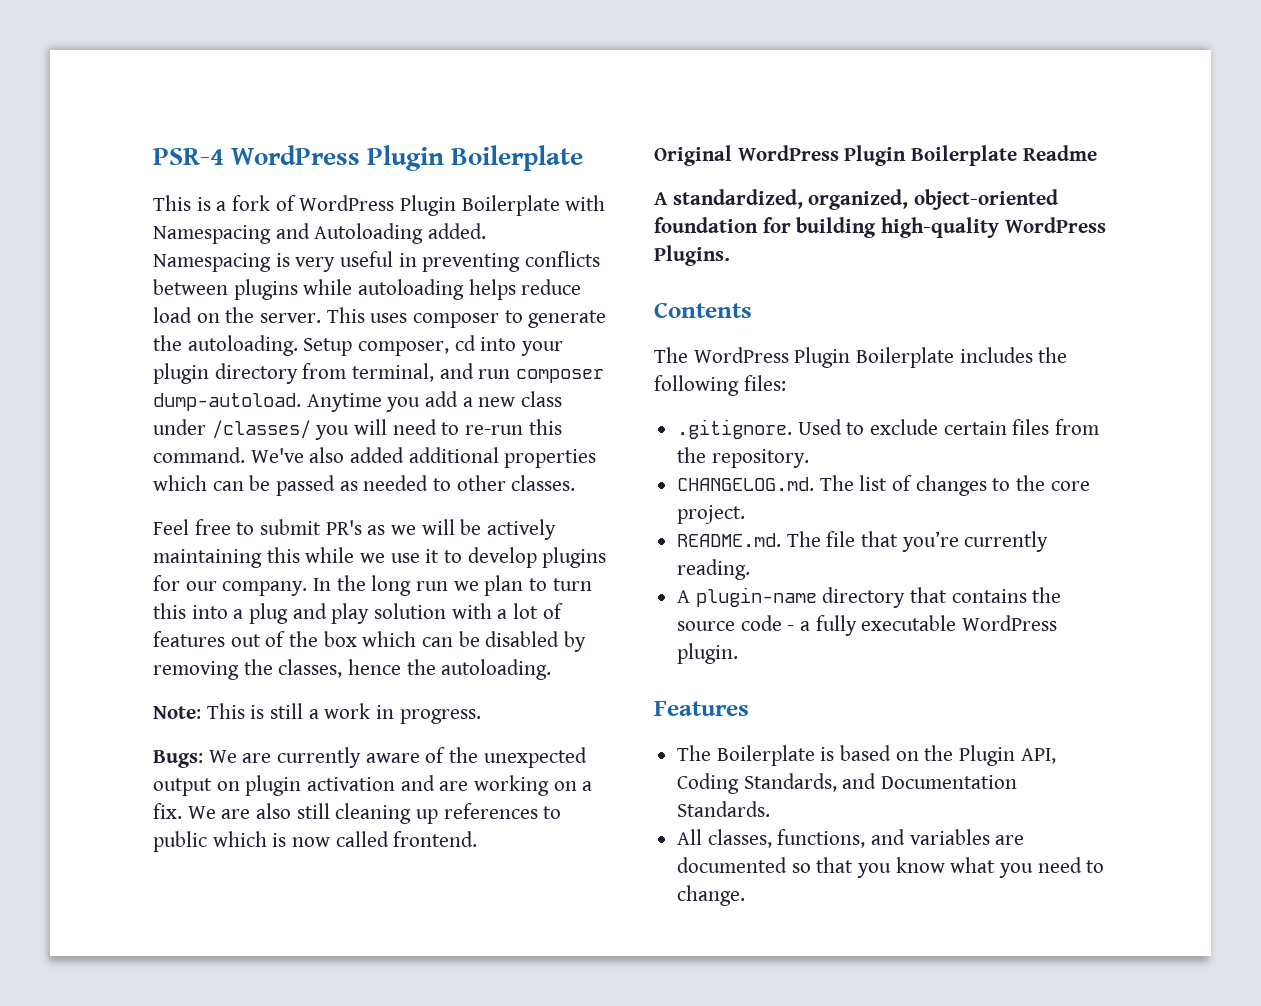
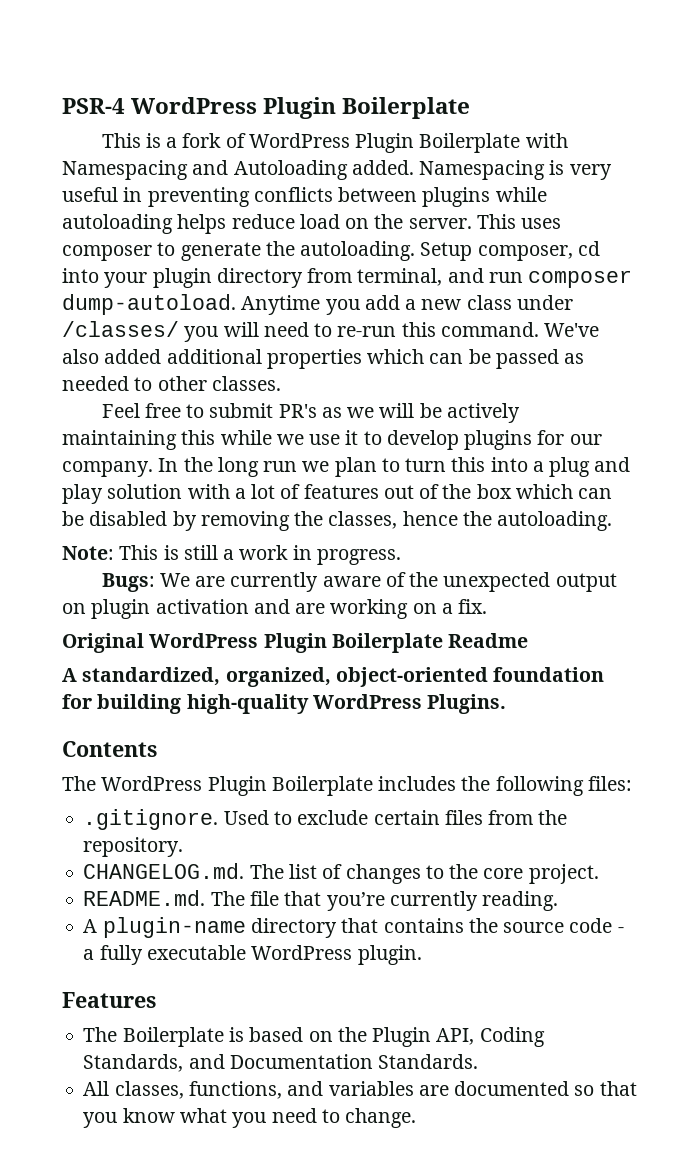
[187,803,562,824] [153,831,478,852] We are also still cleaning up references to public which is now called frontend. -> (488, 606) none

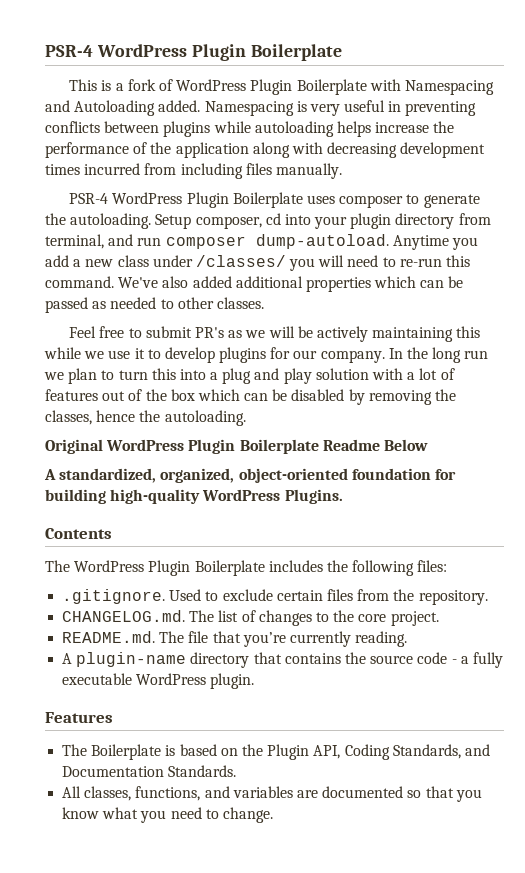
[231,214,516,229] reduce load on the server. This -> [375,121,455,133] [45,142,486,158] [45,163,342,179] [69,192,303,208] increase the performance of the application along with decreasing development times incurred from including files manually. // PSR-4 WordPress Plugin Boilerplate
[62,545,401,565] [101,572,617,592] [62,599,488,619] // Note: This is still a work in progress. // Bugs: We are currently aware of the unexpected output on plugin activation and are working on a fix. -> (246, 418) none
(529, 640) none -> [383,439,428,451] Below

